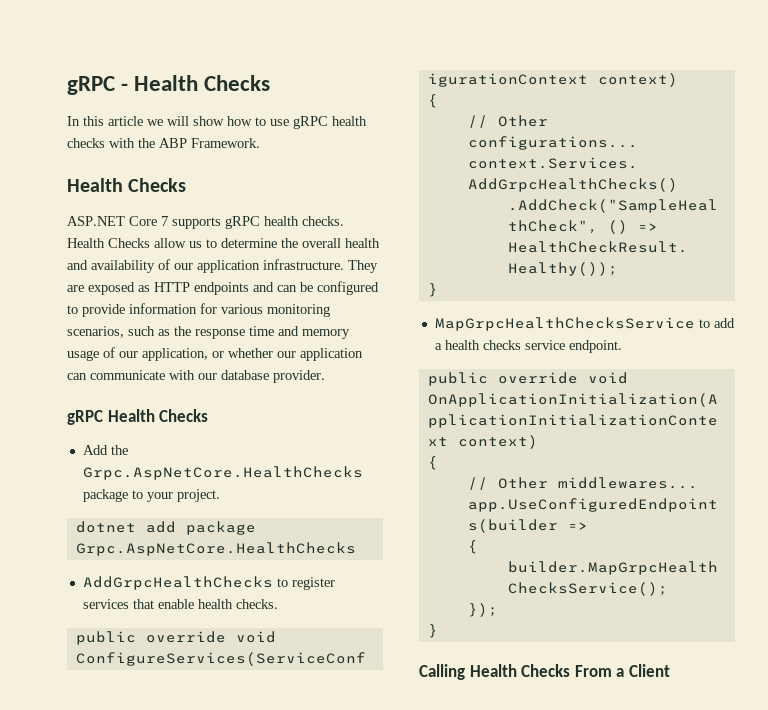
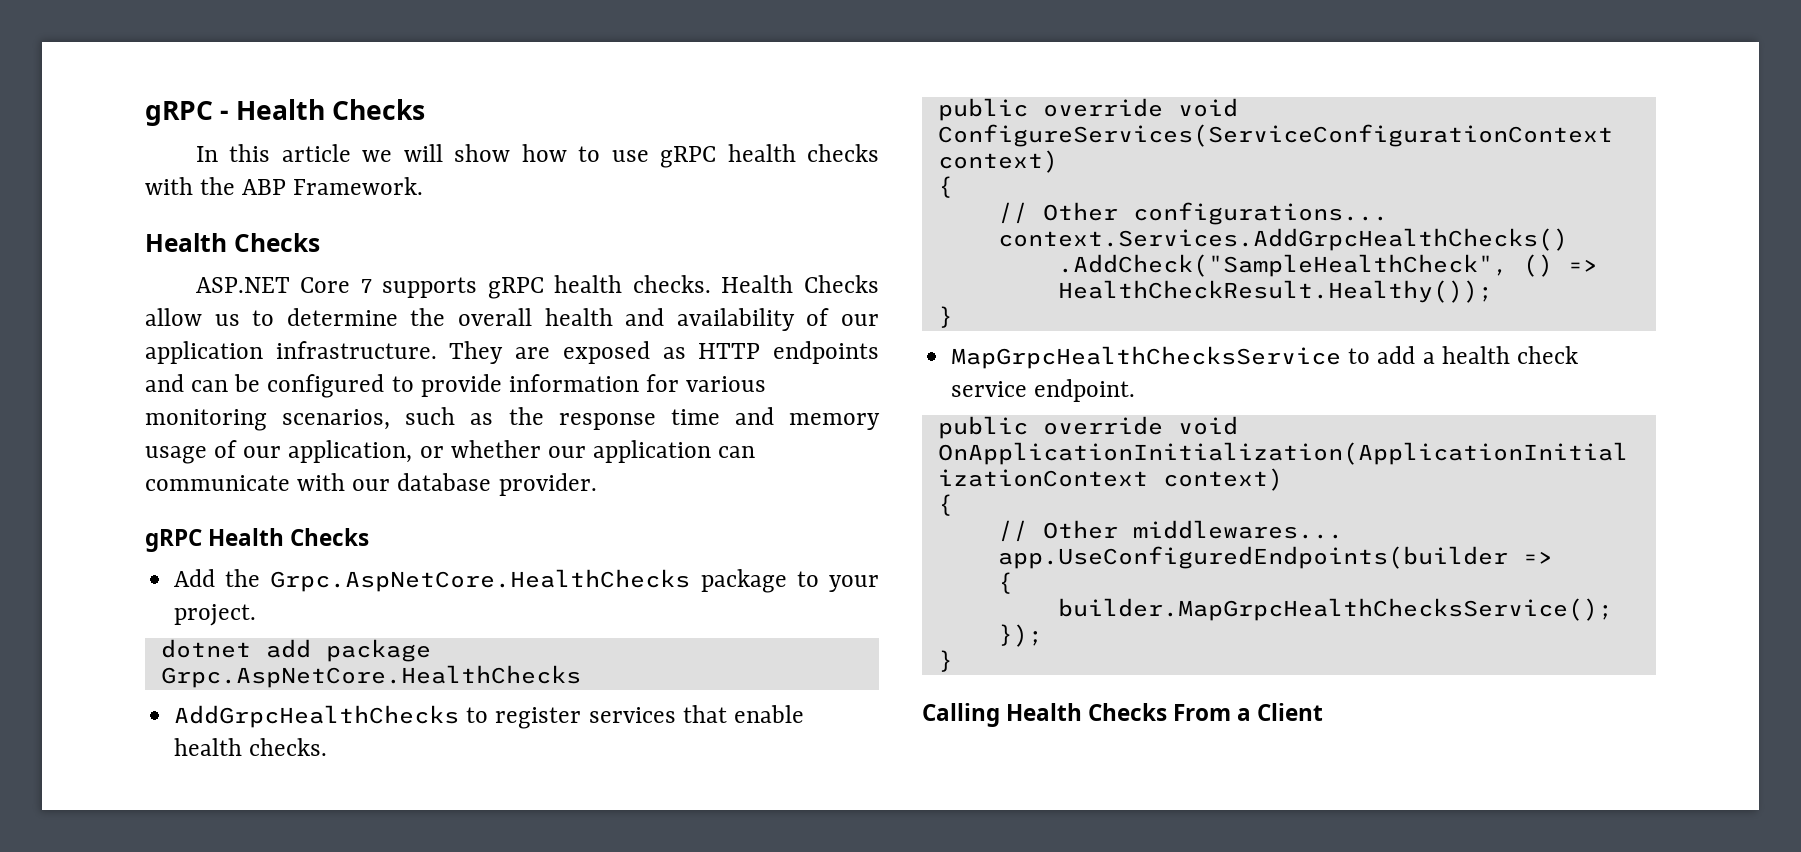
[482,340,521,350] checks -> [1516,346,1578,364] check

